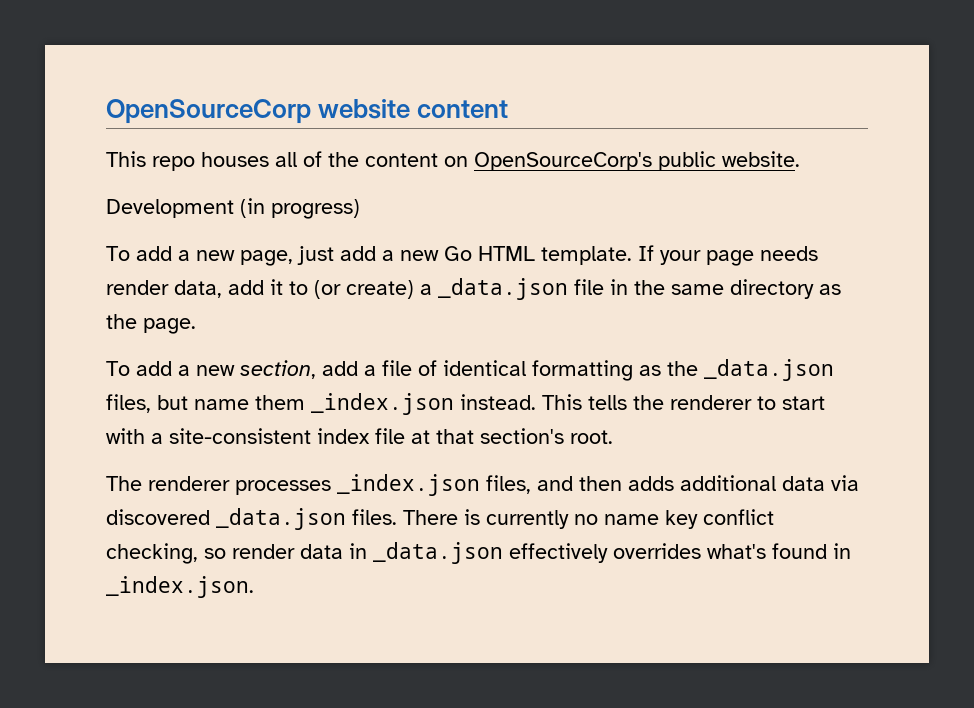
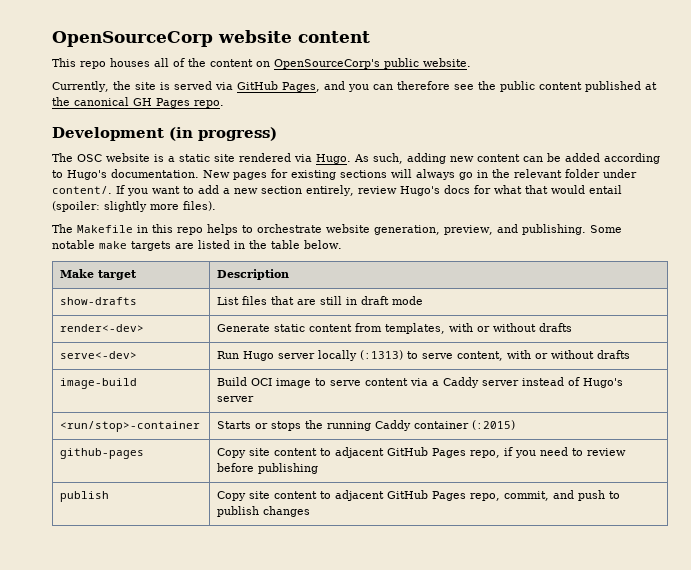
[106,198,360,219] [106,245,818,266] [106,278,841,300] [106,314,196,334] [106,359,834,381] [106,393,825,415] [106,428,613,444] [106,474,859,496] [106,508,774,530] [106,542,851,564] [106,576,254,598] Development (in progress) // To add a new page, just add a new Go HTML template. If your page needs render data, add it to (or create) a _data.json file in the same directory as the page. // To add a new section, add a file of identical formatting as the _data.json files, but name them _index.json instead. This tells the renderer to start with a site-consistent index file at that section's root. // The renderer processes _index.json files, and then adds additional data via discovered _data.json files. There is currently no name key conflict checking, so render data in _data.json effectively overrides what's found in _index.json. -> [52,81,657,92] [52,97,224,108] [52,127,277,141] [52,153,660,164] [52,169,637,180] [52,185,622,196] [52,201,216,212] [52,224,622,235] [52,240,342,251] [60,269,138,280] [217,269,290,280] [60,297,138,305] [217,296,424,305] [60,324,145,332] [217,323,573,334] [60,351,138,359] [217,350,631,361] [60,378,138,389] [217,377,624,388] [217,396,255,402] [60,421,201,432] [217,420,516,431] [60,448,145,459] [217,447,627,458] [217,463,319,474] [60,491,110,502] [217,490,621,501] [217,506,311,517] Currently, the site is served via GitHub Pages, and you can therefore see the public content published at the canonical GH Pages repo. // Development (in progress) // The OSC website is a static site rendered via Hugo. As such, adding new content can be added according to Hugo's documentation. New pages for existing sections will always go in the relevant folder under content/. If you want to add a new section entirely, review Hugo's docs for what that would entail (spoiler: slightly more files). // The Makefile in this repo helps to orchestrate website generation, preview, and publishing. Some notable make targets are listed in the table below. // Make target | Description // show-drafts | List files that are still in draft mode // render<-dev> | Generate static content from templates, with or without drafts // serve<-dev> | Run Hugo server locally (:1313) to serve content, with or without drafts // image-build | Build OCI image to serve content via a Caddy server instead of Hugo's server // <run/stop>-container | Starts or stops the running Caddy container (:2015) // github-pages | Copy site content to adjacent GitHub Pages repo, if you need to review before publishing // publish | Copy site content to adjacent GitHub Pages repo, commit, and push to publish changes

